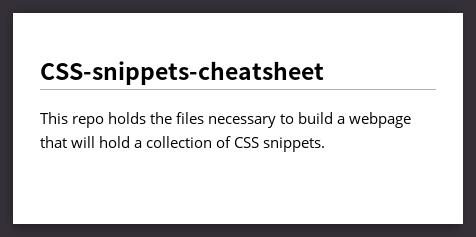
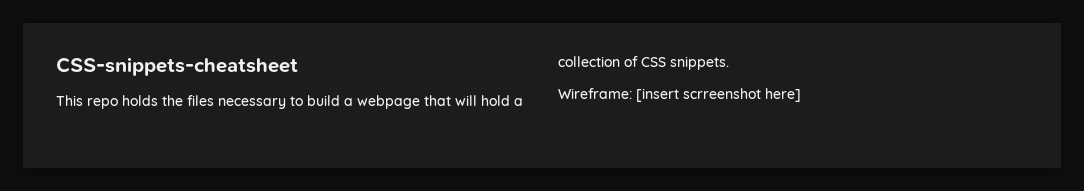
(326, 144) none -> [558,88,801,102] // Wireframe: [insert scrreenshot here]

